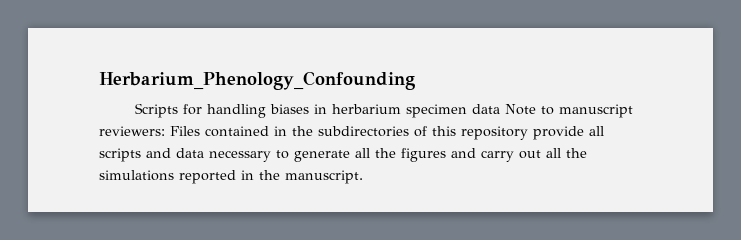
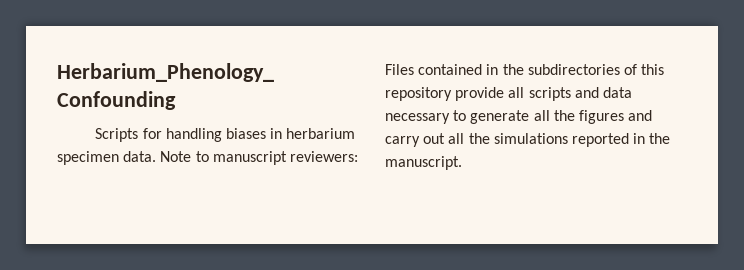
[472,104,501,114] data -> [123,151,157,162] data.

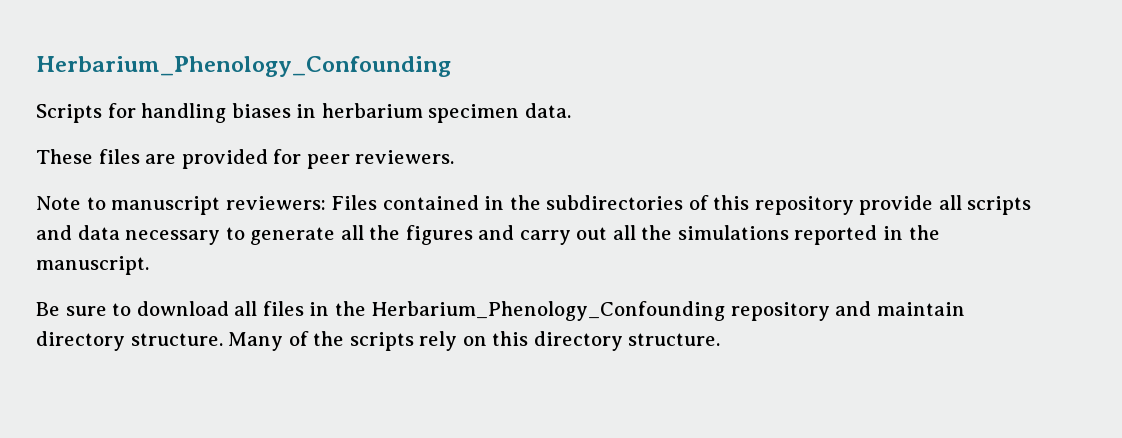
(157, 156) none -> [36,149,455,169] // These files are provided for peer reviewers. //
(462, 163) none -> [36,301,965,321] [36,331,721,351] // Be sure to download all files in the Herbarium_Phenology_Confounding repository and maintain directory structure. Many of the scripts rely on this directory structure.

